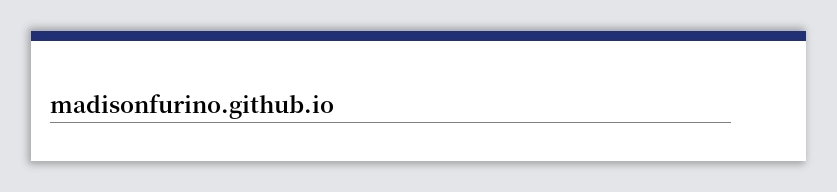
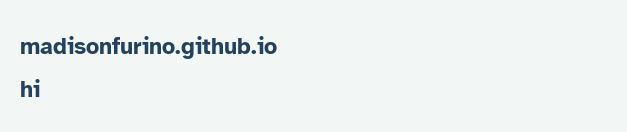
(334, 106) none -> [20,79,40,97] // hi

